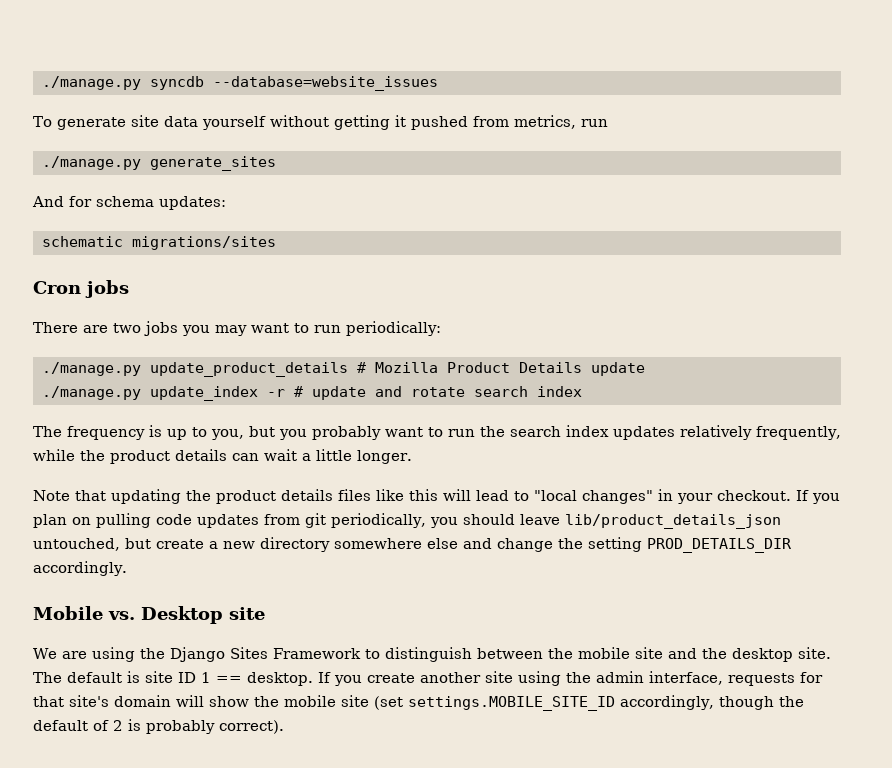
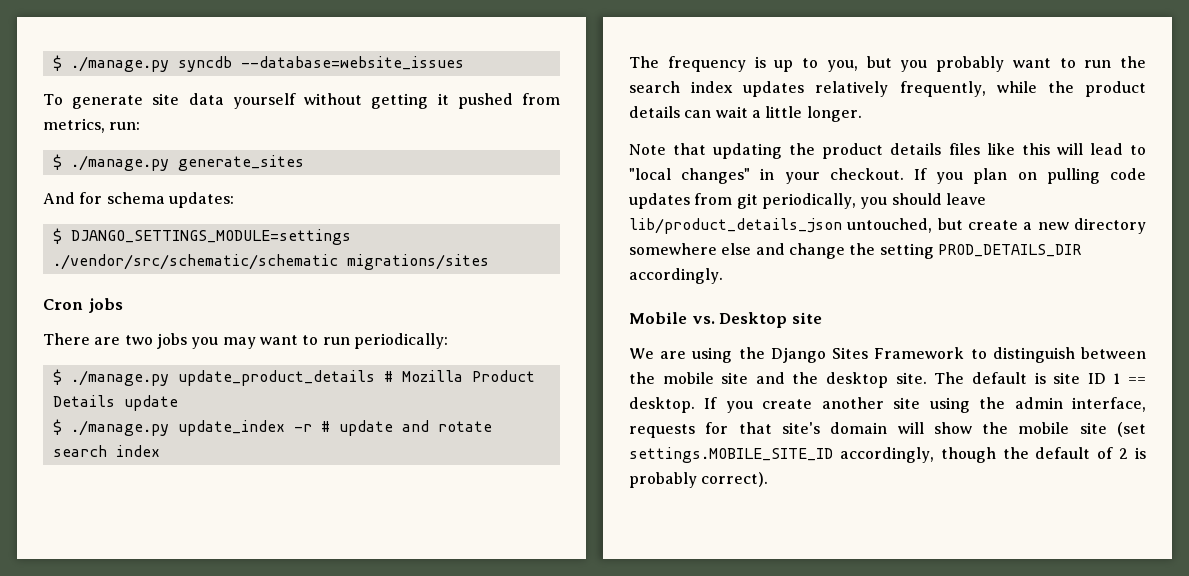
(42, 83) none -> [52,55,62,71] $
[580,119,608,127] run // -> [109,122,141,130] [52,154,62,170] run: // $
[42,236,123,247] schematic -> [52,228,351,245] [52,254,338,270] $ DJANGO_SETTINGS_MODULE=settings ./vendor/src/schematic/schematic
(441, 328) none -> [52,369,62,385] $
(645, 369) none -> [52,419,62,435] $

